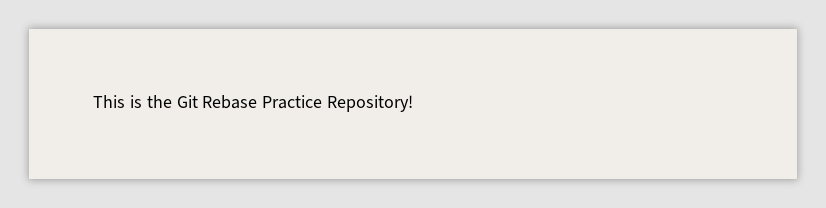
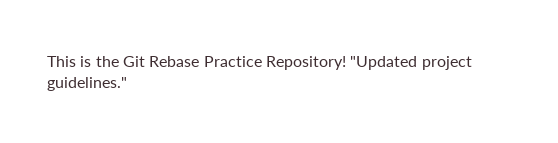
(414, 103) none -> [350,56,472,70] [47,77,127,91] "Updated project guidelines."

